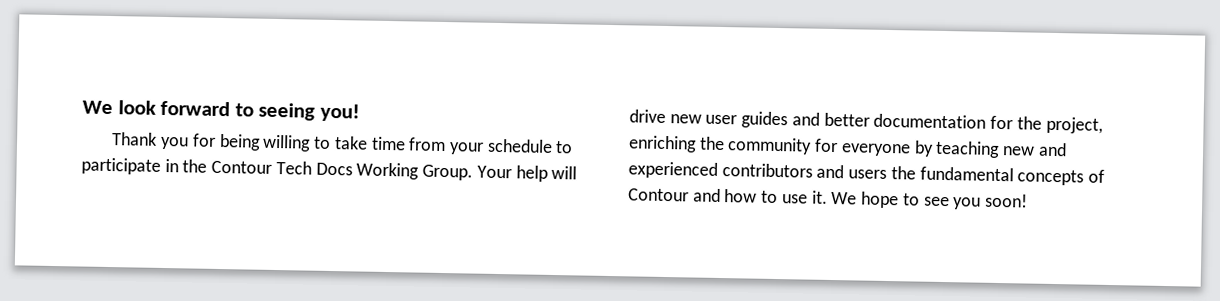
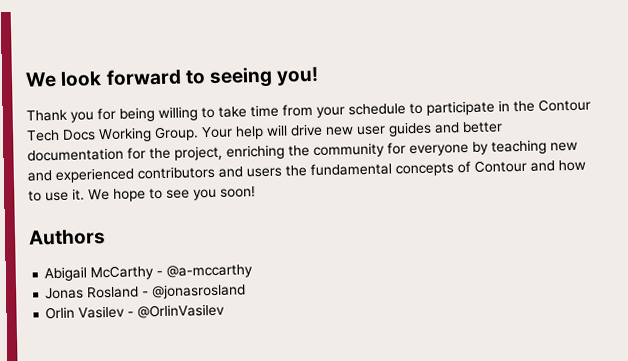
(1028, 200) none -> [28,229,106,246] [44,264,254,282] [45,283,247,300] [45,303,226,320] // Authors // Abigail McCarthy - @a-mccarthy // Jonas Rosland - @jonasrosland // Orlin Vasilev - @OrlinVasilev

